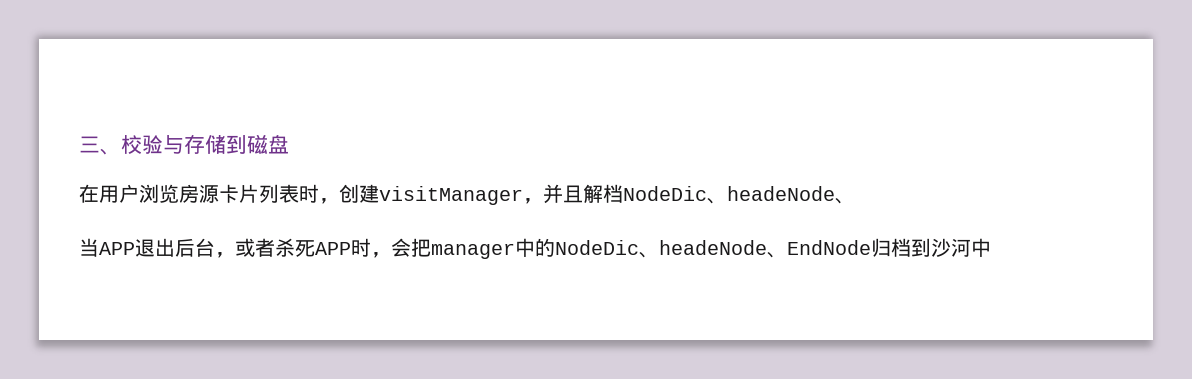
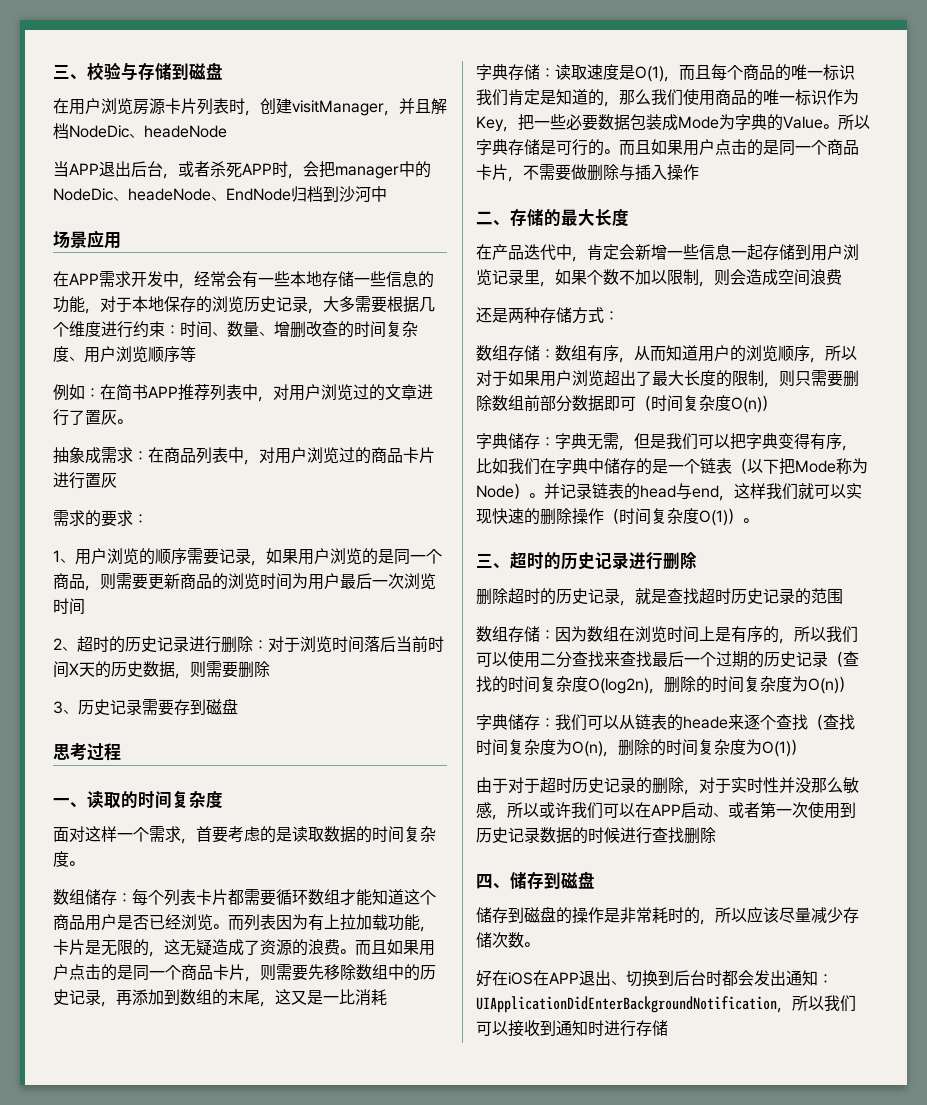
[835,198,855,204] 、 -> (227, 131) none
(991, 247) none -> [53,230,121,249] [53,271,434,289] [53,296,435,314] [53,321,418,338] [53,346,196,363] [53,384,433,402] [53,409,132,426] [53,447,435,465] [53,472,117,489] [53,510,148,527] [53,548,442,566] [53,573,436,591] [53,598,85,615] [53,636,444,653] [53,661,270,679] [53,698,238,716] [53,743,121,761] [53,790,223,809] [53,826,436,844] [53,851,84,867] [53,889,436,906] [53,914,435,932] [53,939,435,957] [53,964,436,982] [53,989,387,1007] [476,64,855,82] [476,89,859,107] [476,114,870,132] [476,139,859,156] [476,164,699,182] [476,208,629,227] [476,244,859,262] [476,269,842,287] [476,307,619,324] [476,345,857,363] [476,370,859,388] [476,395,777,413] [476,433,857,451] [476,458,868,475] [476,483,862,501] [476,508,758,526] [476,552,697,570] [476,588,843,606] [476,626,858,644] [476,651,859,668] [476,676,854,694] [476,714,855,731] [476,739,806,757] [476,777,859,795] [476,802,856,820] [476,827,716,844] [476,871,595,889] [476,906,859,925] [476,932,539,948] [476,970,833,987] [476,995,856,1013] [476,1020,668,1037] // 场景应用 // 在APP需求开发中，经常会有一些本地存储一些信息的功能，对于本地保存的浏览历史记录，大多需要根据几个维度进行约束：时间、数量、增删改查的时间复杂度、用户浏览顺序等 // 例如：在简书APP推荐列表中，对用户浏览过的文章进行了置灰。 // 抽象成需求：在商品列表中，对用户浏览过的商品卡片进行置灰 // 需求的要求： // 1、用户浏览的顺序需要记录，如果用户浏览的是同一个商品，则需要更新商品的浏览时间为用户最后一次浏览时间 // 2、超时的历史记录进行删除：对于浏览时间落后当前时间X天的历史数据，则需要删除 // 3、历史记录需要存到磁盘 // 思考过程 // 一、读取的时间复杂度 // 面对这样一个需求，首要考虑的是读取数据的时间复杂度。 // 数组储存：每个列表卡片都需要循环数组才能知道这个商品用户是否已经浏览。而列表因为有上拉加载功能，卡片是无限的，这无疑造成了资源的浪费。而且如果用户点击的是同一个商品卡片，则需要先移除数组中的历史记录，再添加到数组的末尾，这又是一比消耗 // 字典存储：读取速度是O(1)，而且每个商品的唯一标识我们肯定是知道的，那么我们使用商品的唯一标识作为Key，把一些必要数据包装成Mode为字典的Value。所以字典存储是可行的。而且如果用户点击的是同一个商品卡片，不需要做删除与插入操作 // 二、存储的最大长度 // 在产品迭代中，肯定会新增一些信息一起存储到用户浏览记录里，如果个数不加以限制，则会造成空间浪费 // 还是两种存储方式： // 数组存储：数组有序，从而知道用户的浏览顺序，所以对于如果用户浏览超出了最大长度的限制，则只需要删除数组前部分数据即可（时间复杂度O(n)） // 字典储存：字典无需，但是我们可以把字典变得有序，比如我们在字典中储存的是一个链表（以下把Mode称为Node）。并记录链表的head与end，这样我们就可以实现快速的删除操作（时间复杂度O(1)）。 // 三、超时的历史记录进行删除 // 删除超时的历史记录，就是查找超时历史记录的范围 // 数组存储：因为数组在浏览时间上是有序的，所以我们可以使用二分查找来查找最后一个过期的历史记录（查找的时间复杂度O(log2n)，删除的时间复杂度为O(n)） // 字典储存：我们可以从链表的heade来逐个查找（查找时间复杂度为O(n)，删除的时间复杂度为O(1)） // 由于对于超时历史记录的删除，对于实时性并没那么敏感，所以或许我们可以在APP启动、或者第一次使用到历史记录数据的时候进行查找删除 // 四、储存到磁盘 // 储存到磁盘的操作是非常耗时的，所以应该尽量减少存储次数。 // 好在iOS在APP退出、切换到后台时都会发出通知：UIApplicationDidEnterBackgroundNotification，所以我们可以接收到通知时进行存储

